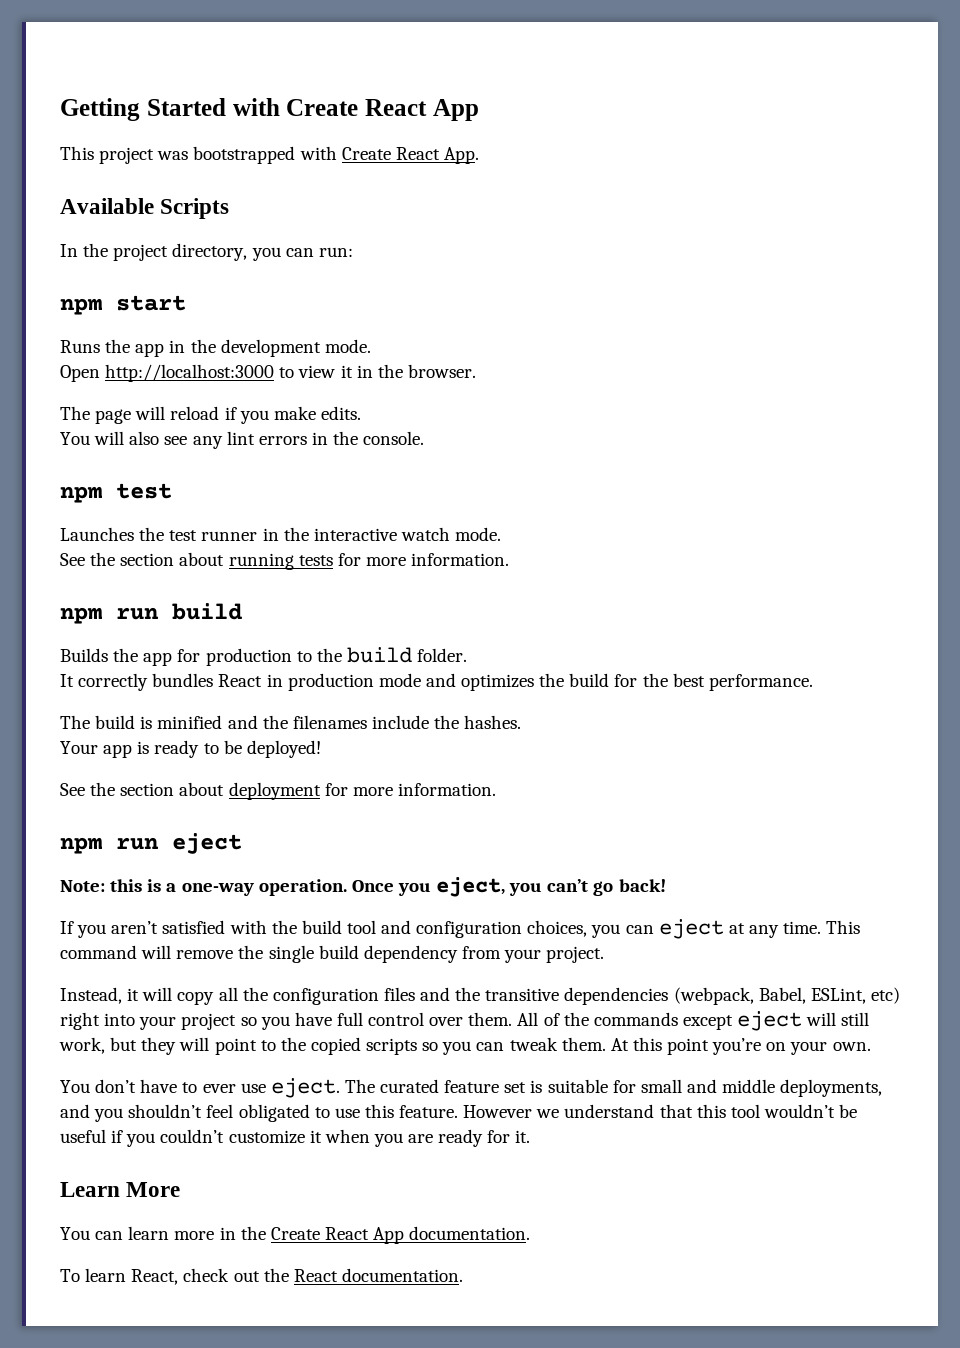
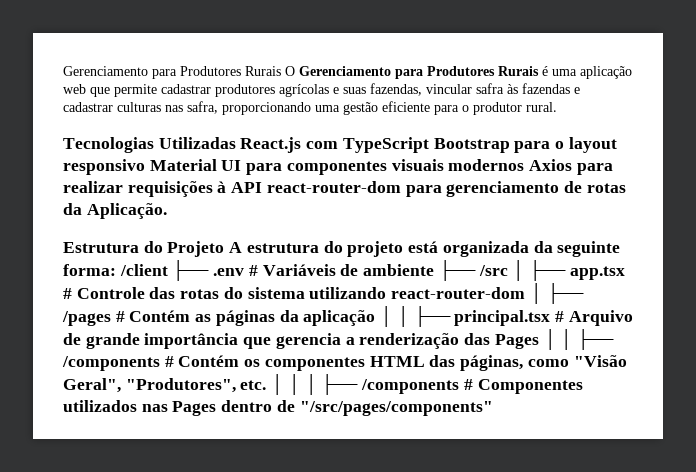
[60,98,479,121] [60,146,479,164] [60,198,230,219] [60,243,353,261] [60,295,186,315] [60,339,371,357] [60,364,476,382] [60,406,361,424] [60,431,425,449] [60,483,172,503] [60,527,502,541] [60,552,510,570] [60,603,242,624] [60,647,468,666] [60,673,813,691] [60,715,522,729] [60,740,321,758] [60,782,496,800] [60,833,242,854] [60,877,666,897] [60,919,861,939] [60,945,605,963] [60,987,900,1005] [60,1011,870,1031] [59,1037,871,1055] [60,1078,883,1098] [60,1104,858,1122] [60,1129,531,1147] [60,1182,181,1197] [60,1226,531,1244] [60,1268,463,1285] Getting Started with Create React App // This project was bootstrapped with Create React App. // Available Scripts // In the project directory, you can run: // npm start // Runs the app in the development mode. // Open http://localhost:3000 to view it in the browser. // The page will reload if you make edits. // You will also see any lint errors in the console. // npm test // Launches the test runner in the interactive watch mode. // See the section about running tests for more information. // npm run build // Builds the app for production to the build folder. // It correctly bundles React in production mode and optimizes the build for the best performance. // The build is minified and the filenames include the hashes. // Your app is ready to be deployed! // See the section about deployment for more information. // npm run eject // Note: this is a one-way operation. Once you eject, you can’t go back! // If you aren’t satisfied with the build tool and configuration choices, you can eject at any time. This command will remove the single build dependency from your project. // Instead, it will copy all the configuration files and the transitive dependencies (webpack, Babel, ESLint, etc) right into your project so you have full control over them. All of the commands except eject will still work, but they will point to the copied scripts so you can tweak them. At this point you’re on your own. // You don’t have to ever use eject. The curated feature set is suitable for small and middle deployments, and you shouldn’t feel obligated to use this feature. However we understand that this tool wouldn’t be useful if you couldn’t customize it when you are ready for it. // Learn More // You can learn more in the Create React App documentation. // To learn React, check out the React documentation. -> [63,66,632,79] [63,83,580,97] [63,101,557,115] [63,137,617,153] [63,159,613,175] [63,181,626,197] [63,203,167,219] [63,241,621,257] [63,260,625,281] [63,283,584,304] [62,306,633,327] [63,329,614,350] [62,355,627,371] [63,374,583,395] [63,400,493,416] Gerenciamento para Produtores Rurais O Gerenciamento para Produtores Rurais é uma aplicação web que permite cadastrar produtores agrícolas e suas fazendas, vincular safra às fazendas e cadastrar culturas nas safra, proporcionando uma gestão eficiente para o produtor rural. // Tecnologias Utilizadas React.js com TypeScript Bootstrap para o layout responsivo Material UI para componentes visuais modernos Axios para realizar requisições à API react-router-dom para gerenciamento de rotas da Aplicação. // Estrutura do Projeto A estrutura do projeto está organizada da seguinte forma: /client ├── .env # Variáveis de ambiente ├── /src │ ├── app.tsx # Controle das rotas do sistema utilizando react-router-dom │ ├── /pages # Contém as páginas da aplicação │ │ ├── principal.tsx # Arquivo de grande importância que gerencia a renderização das Pages │ │ ├── /components # Contém os componentes HTML das páginas, como "Visão Geral", "Produtores", etc. │ │ │ ├── /components # Componentes utilizados nas Pages dentro de "/src/pages/components"

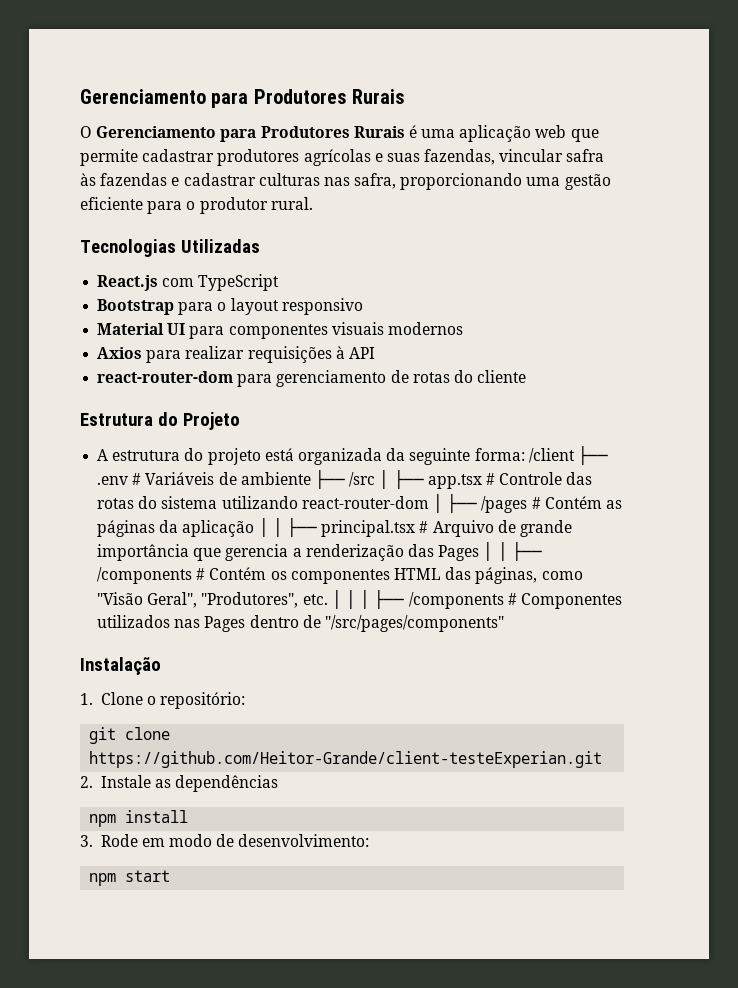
[63,66,281,79] Gerenciamento para Produtores Rurais -> [80,89,406,108] Gerenciamento para Produtores Rurais //
(236, 143) none -> (260, 246) //
(429, 145) none -> (280, 282) //
(145, 167) none -> (363, 306) //
(525, 165) none -> (463, 328) //
(263, 187) none -> (375, 353) //
[63,203,167,219] da Aplicação. -> [453,370,527,383] do cliente
(225, 249) none -> (240, 421) //
(493, 408) none -> [80,657,161,675] [80,692,246,709] [89,727,171,744] [89,751,603,768] [80,775,279,792] [89,810,189,827] [80,834,370,847] [89,870,171,886] // Instalação // 1. Clone o repositório: // git clone https://github.com/Heitor-Grande/client-testeExperian.git // 2. Instale as dependências // npm install // 3. Rode em modo de desenvolvimento: // npm start

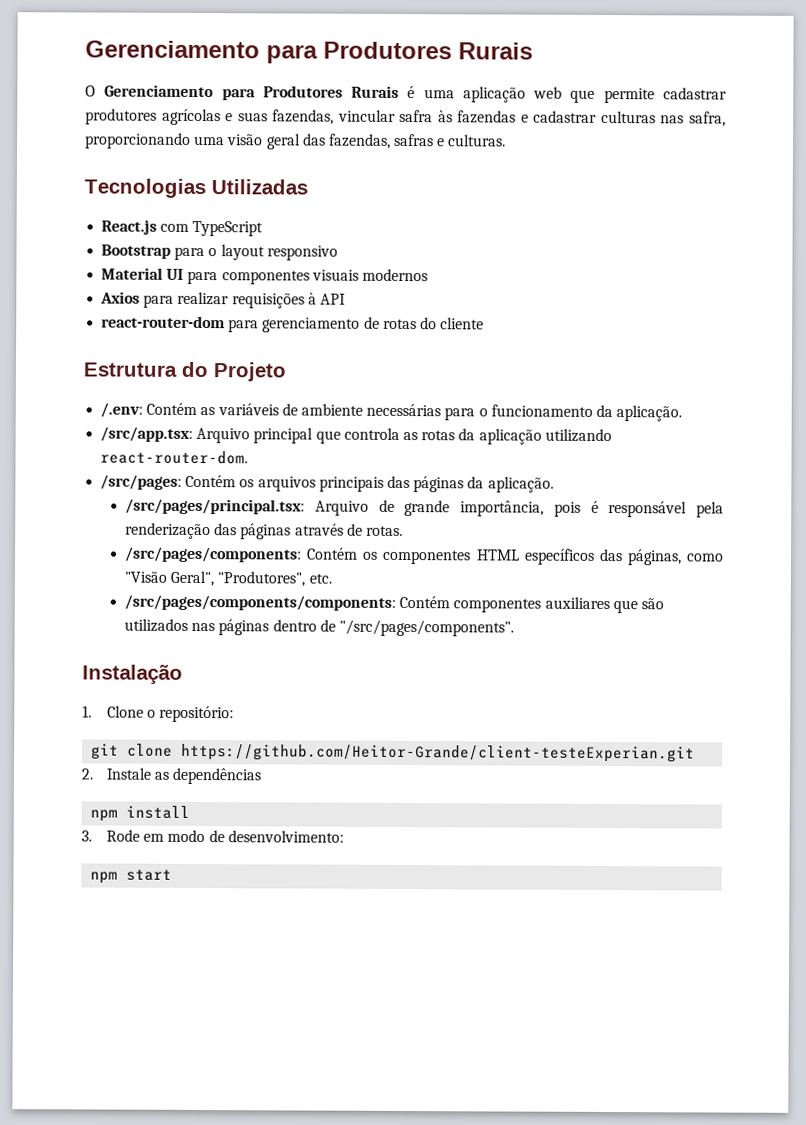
[564,174,611,190] [80,197,313,214] gestão eficiente para o produtor rural. -> [227,133,507,150] visão geral das fazendas, safras e culturas.
[97,445,608,465] [97,469,593,489] [97,493,622,513] [97,517,572,537] [97,541,542,561] [97,567,206,584] A estrutura do projeto está organizada da seguinte forma: /client ├── .env # Variáveis de ambiente ├── /src │ ├── app.tsx # Controle das rotas do sistema utilizando react-router-dom │ ├── /pages # Contém as páginas da aplicação │ │ ├── principal.tsx # Arquivo de grande importância que gerencia a renderização das Pages │ │ ├── /components # -> [100,402,683,422] [100,426,612,445] [100,450,249,465] [100,474,554,493] [125,498,724,518] [125,522,404,540] [125,546,303,563] /.env: Contém as variáveis de ambiente necessárias para o funcionamento da aplicação. // /src/app.tsx: Arquivo principal que controla as rotas da aplicação utilizando react-router-dom. // /src/pages: Contém os arquivos principais das páginas da aplicação. // /src/pages/principal.tsx: Arquivo de grande importância, pois é responsável pela renderização das páginas através de rotas. // /src/pages/components:
(441, 574) none -> [523,548,595,565] específicos
[331,589,622,609] │ │ │ ├── /components # Componentes -> [124,594,665,614] // /src/pages/components/components: Contém componentes auxiliares que são
[204,616,246,632] Pages -> [218,619,270,636] páginas
[324,615,504,632] "/src/pages/components" -> [339,619,515,637] "/src/pages/components".

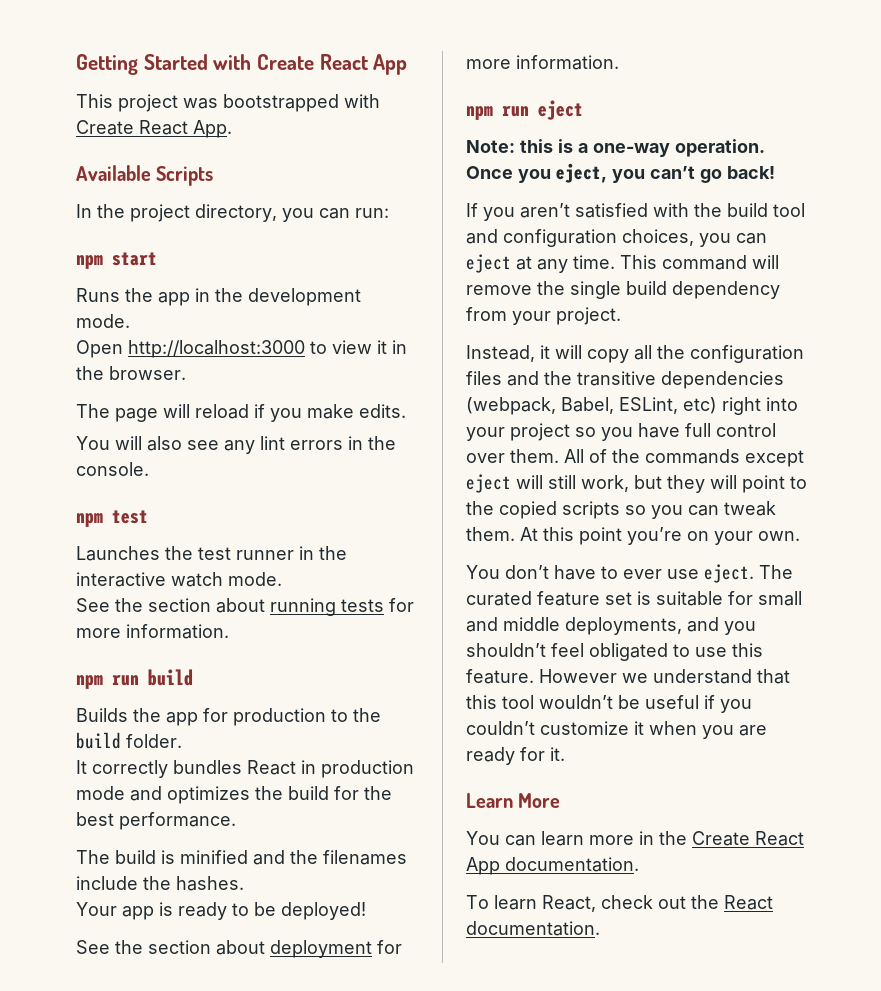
[85,40,533,64] [85,84,727,104] [85,108,727,127] [85,132,507,150] [84,178,308,199] [101,219,264,237] [101,244,338,261] [101,267,428,285] [100,291,346,309] [101,315,485,333] [83,361,286,382] [100,402,683,422] [100,426,612,445] [100,450,249,465] [100,474,554,493] [125,498,724,518] [125,522,404,540] [125,546,724,566] [124,570,332,587] [124,594,665,614] [124,618,515,637] [82,664,183,685] [82,705,235,723] [91,743,696,763] [81,767,262,785] [90,805,191,822] [81,829,344,843] [90,869,173,884] Gerenciamento para Produtores Rurais // O Gerenciamento para Produtores Rurais é uma aplicação web que permite cadastrar produtores agrícolas e suas fazendas, vincular safra às fazendas e cadastrar culturas nas safra, proporcionando uma visão geral das fazendas, safras e culturas. // Tecnologias Utilizadas // React.js com TypeScript // Bootstrap para o layout responsivo // Material UI para componentes visuais modernos // Axios para realizar requisições à API // react-router-dom para gerenciamento de rotas do cliente // Estrutura do Projeto // /.env: Contém as variáveis de ambiente necessárias para o funcionamento da aplicação. // /src/app.tsx: Arquivo principal que controla as rotas da aplicação utilizando react-router-dom. // /src/pages: Contém os arquivos principais das páginas da aplicação. // /src/pages/principal.tsx: Arquivo de grande importância, pois é responsável pela renderização das páginas através de rotas. // /src/pages/components: Contém os componentes HTML específicos das páginas, como "Visão Geral", "Produtores", etc. // /src/pages/components/components: Contém componentes auxiliares que são utilizados nas páginas dentro de "/src/pages/components". // Instalação // 1. Clone o repositório: // git clone https://github.com/Heitor-Grande/client-testeExperian.git // 2. Instale as dependências // npm install // 3. Rode em modo de desenvolvimento: // npm start -> [76,54,408,75] [76,94,380,112] [76,120,232,138] [76,165,214,186] [76,204,389,222] [76,252,157,269] [76,288,361,306] [76,314,130,328] [76,340,407,358] [76,366,186,380] [76,404,406,422] [76,436,396,454] [76,462,149,476] [76,510,148,527] [76,546,347,561] [76,572,282,587] [76,598,414,616] [76,624,229,639] [76,669,193,689] [76,708,381,726] [76,732,182,749] [76,760,414,778] [76,786,392,804] [76,812,236,830] [76,850,407,865] [76,876,244,891] [76,902,366,920] [76,940,402,958] [466,55,619,70] [466,100,583,120] [466,139,765,157] [466,163,775,183] [466,203,805,221] [466,229,767,247] [466,254,779,273] [466,281,780,299] [466,307,621,325] [466,345,804,363] [466,371,784,389] [466,397,798,415] [466,423,776,441] [466,449,804,467] [466,474,807,493] [466,501,776,519] [466,527,800,545] [466,564,793,583] [466,591,802,606] [466,617,756,635] [466,643,763,661] [466,669,790,684] [466,695,752,713] [466,721,767,739] [466,747,565,765] [466,793,561,808] [466,831,804,846] [466,857,639,875] [466,895,773,912] [466,921,600,936] Getting Started with Create React App // This project was bootstrapped with Create React App. // Available Scripts // In the project directory, you can run: // npm start // Runs the app in the development mode. // Open http://localhost:3000 to view it in the browser. // The page will reload if you make edits. // You will also see any lint errors in the console. // npm test // Launches the test runner in the interactive watch mode. // See the section about running tests for more information. // npm run build // Builds the app for production to the build folder. // It correctly bundles React in production mode and optimizes the build for the best performance. // The build is minified and the filenames include the hashes. // Your app is ready to be deployed! // See the section about deployment for more information. // npm run eject // Note: this is a one-way operation. Once you eject, you can’t go back! // If you aren’t satisfied with the build tool and configuration choices, you can eject at any time. This command will remove the single build dependency from your project. // Instead, it will copy all the configuration files and the transitive dependencies (webpack, Babel, ESLint, etc) right into your project so you have full control over them. All of the commands except eject will still work, but they will point to the copied scripts so you can tweak them. At this point you’re on your own. // You don’t have to ever use eject. The curated feature set is suitable for small and middle deployments, and you shouldn’t feel obligated to use this feature. However we understand that this tool wouldn’t be useful if you couldn’t customize it when you are ready for it. // Learn More // You can learn more in the Create React App documentation. // To learn React, check out the React documentation.

